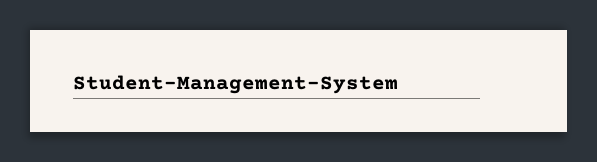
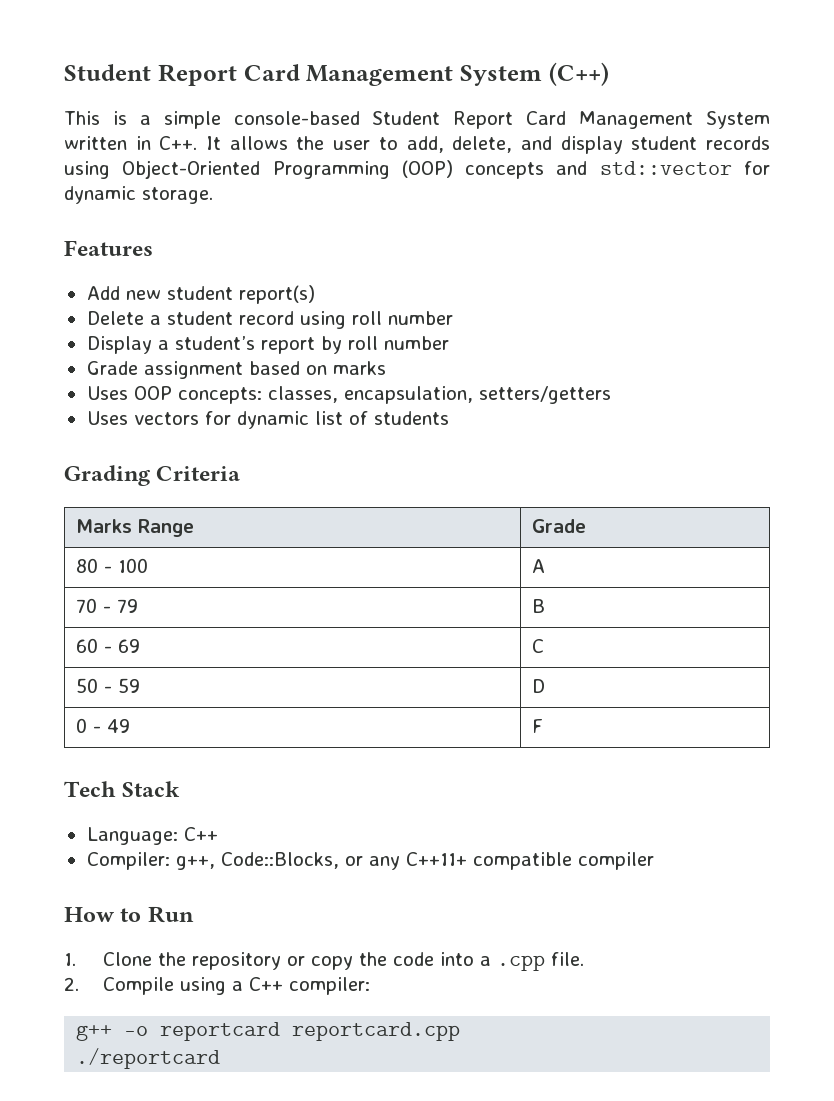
[73,75,398,94] Student-Management-System -> [64,62,609,86] [64,111,771,129] [64,136,770,154] [64,160,770,179] [64,186,213,204] [64,240,153,256] [86,285,315,304] [86,311,453,329] [86,336,449,354] [86,361,386,379] [86,386,611,404] [86,411,449,429] [64,465,241,486] [75,519,194,537] [531,519,586,533] [75,558,148,573] [531,559,545,573] [75,598,138,613] [531,599,545,613] [75,638,140,653] [531,639,544,653] [75,678,140,693] [531,679,545,693] [75,718,130,733] [531,719,543,733] [64,781,181,797] [86,827,218,845] [86,852,654,870] [64,906,194,923] [64,952,585,971] [64,977,371,995] [76,1022,461,1041] [76,1048,221,1069] Student Report Card Management System (C++) // This is a simple console-based Student Report Card Management System written in C++. It allows the user to add, delete, and display student records using Object-Oriented Programming (OOP) concepts and std::vector for dynamic storage. // Features // Add new student report(s) // Delete a student record using roll number // Display a student’s report by roll number // Grade assignment based on marks // Uses OOP concepts: classes, encapsulation, setters/getters // Uses vectors for dynamic list of students // Grading Criteria // Marks Range | Grade // 80 - 100 | A // 70 - 79 | B // 60 - 69 | C // 50 - 59 | D // 0 - 49 | F // Tech Stack // Language: C++ // Compiler: g++, Code::Blocks, or any C++11+ compatible compiler // How to Run // 1. Clone the repository or copy the code into a .cpp file. // 2. Compile using a C++ compiler: // g++ -o reportcard reportcard.cpp // ./reportcard

